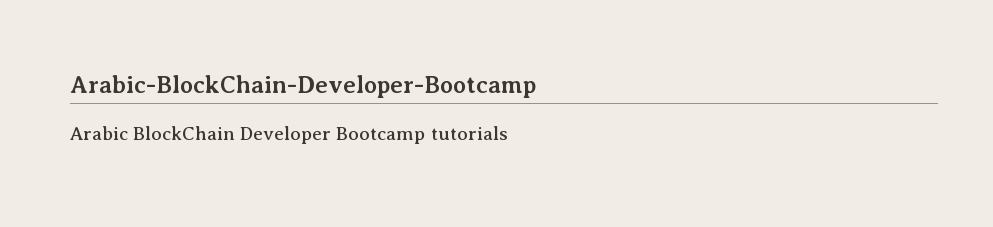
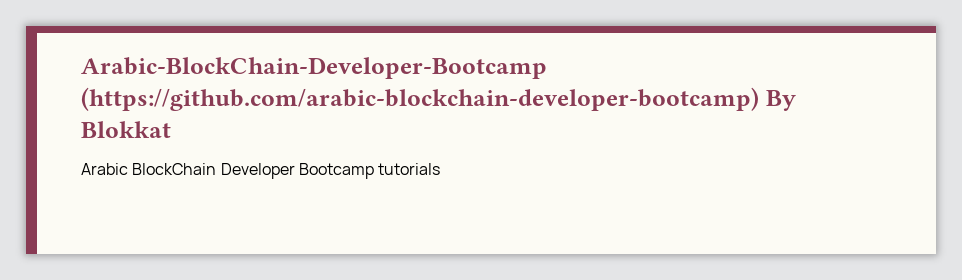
(536, 86) none -> [81,87,796,111] [81,121,171,138] (https://github.com/arabic-blockchain-developer-bootcamp) By Blokkat

